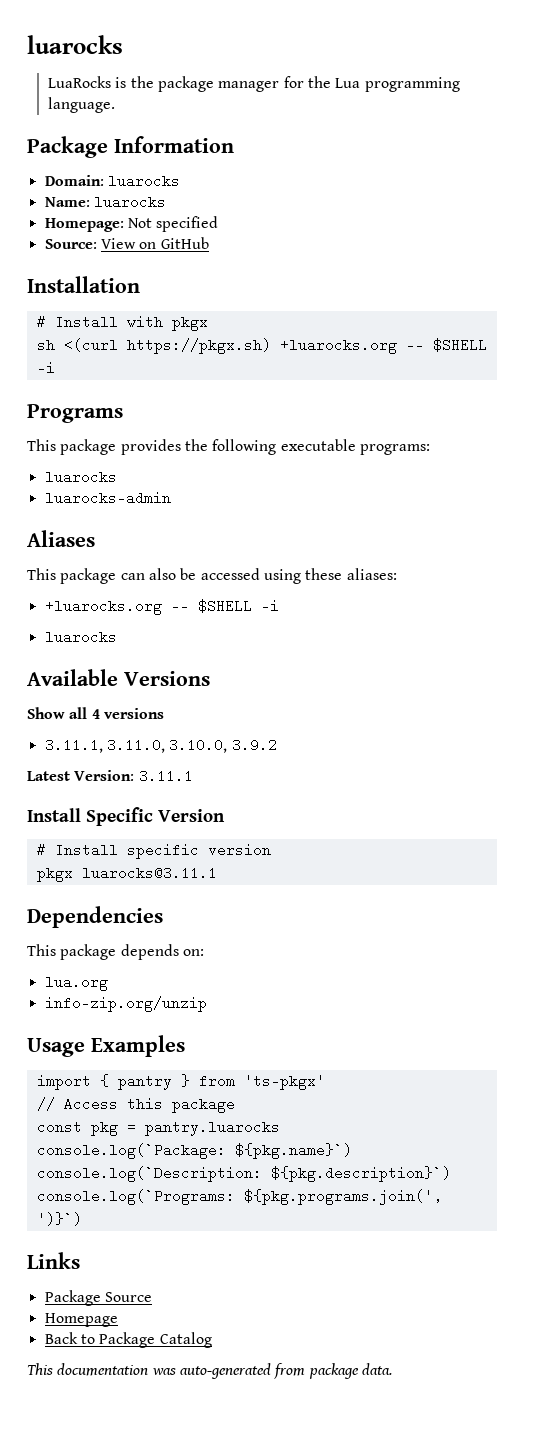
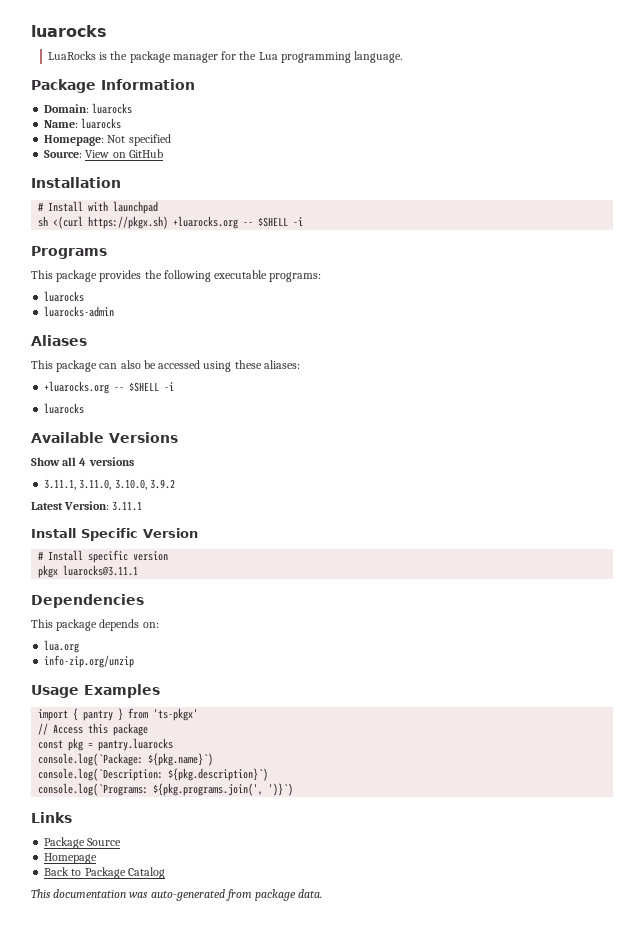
[171,317,208,331] pkgx -> [113,201,159,214] launchpad

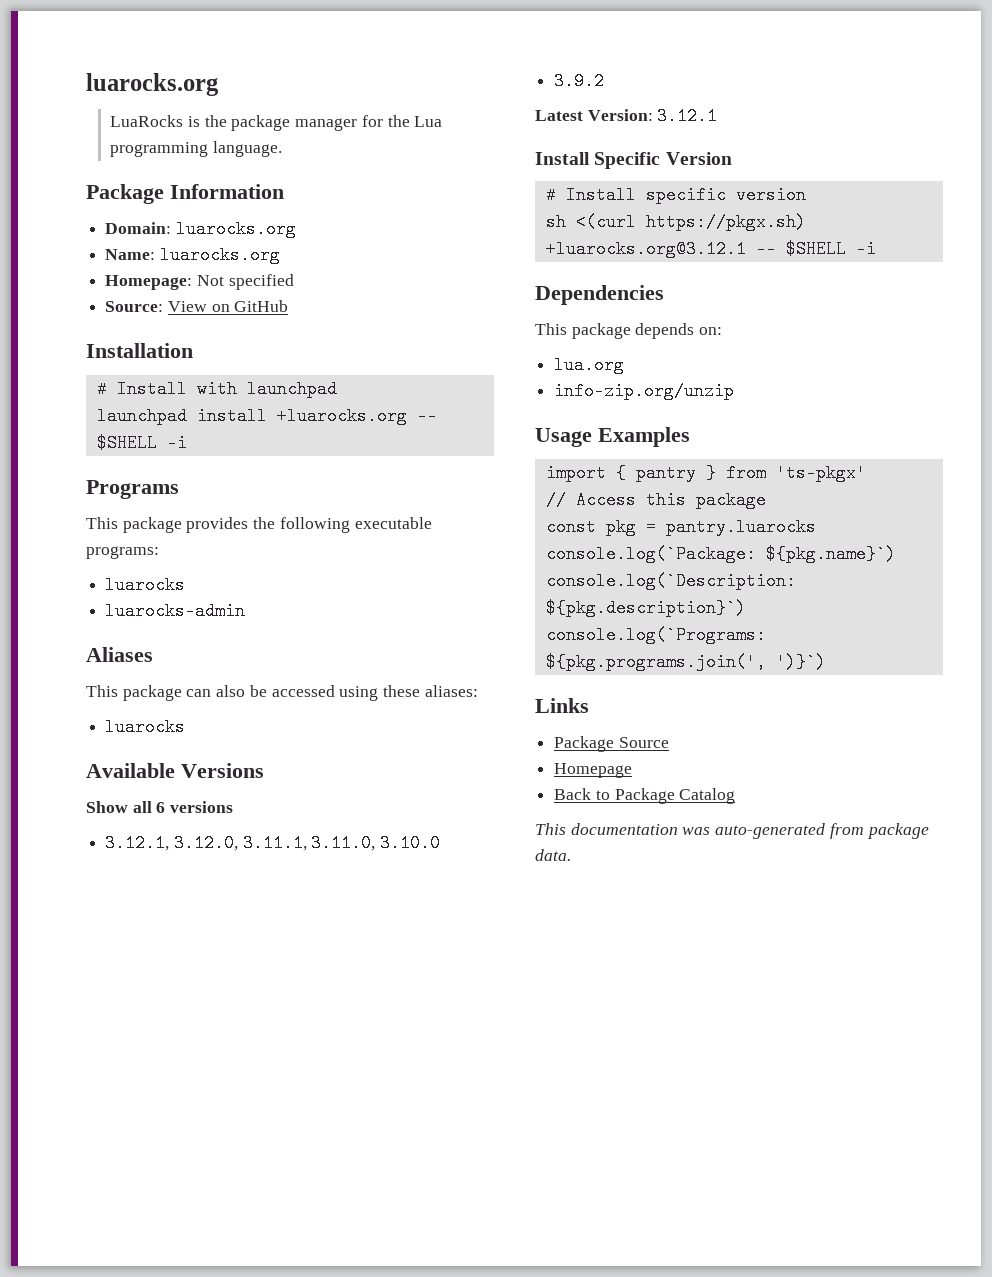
[31,25,107,37] luarocks -> [86,73,219,96] luarocks.org
[92,103,133,114] luarocks -> [175,220,296,238] luarocks.org
[81,118,122,129] luarocks -> [159,246,280,264] luarocks.org
[38,216,169,229] sh <(curl https://pkgx.sh) -> [96,407,267,425] launchpad install
[44,381,175,394] // +luarocks.org -- $SHELL -i -> (478, 691) none
[79,458,87,466] 4 -> [156,802,166,813] 6
(134, 461) none -> [105,834,238,852] 3.12.1, 3.12.0,
[114,479,147,490] 3.10.0, -> [380,834,441,852] 3.10.0 //
[112,501,143,511] 3.11.1 -> [657,107,718,125] 3.12.1
[38,565,139,578] pkgx luarocks@3.11.1 -> [545,213,806,231] [545,240,876,258] sh <(curl https://pkgx.sh) +luarocks.org@3.12.1 -- $SHELL -i

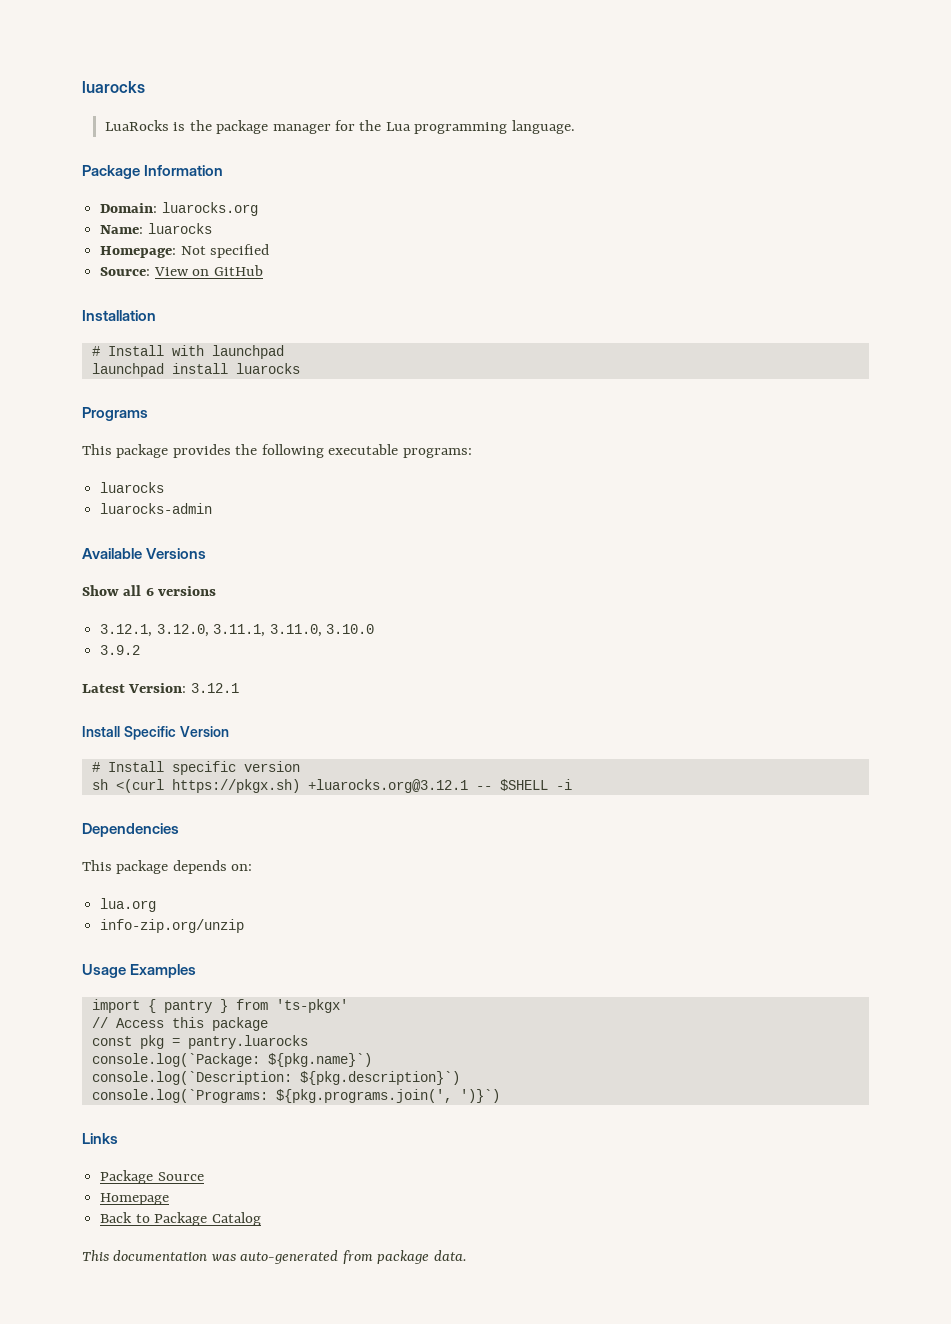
[86,73,219,96] luarocks.org -> [82,81,145,93] luarocks
[159,246,280,264] luarocks.org -> [147,223,212,234] luarocks
[276,407,437,425] [96,434,187,452] +luarocks.org -- $SHELL -i -> [235,363,300,374] luarocks
[86,647,153,662] [86,685,478,701] [105,718,186,736] // Aliases // This package can also be accessed using these aliases: // luarocks -> (213, 508) none

